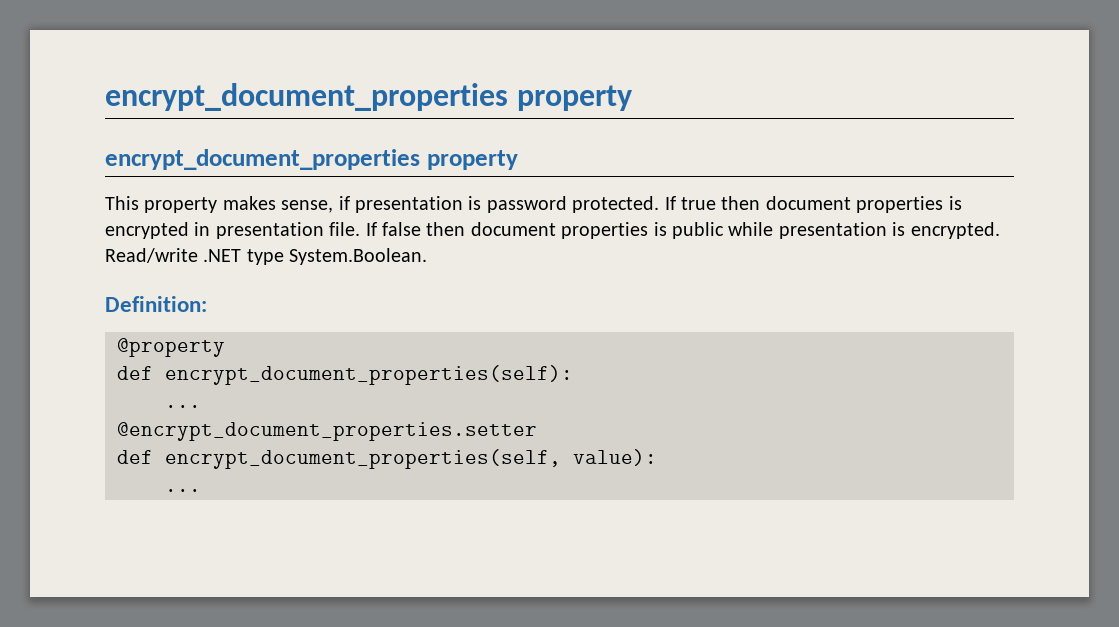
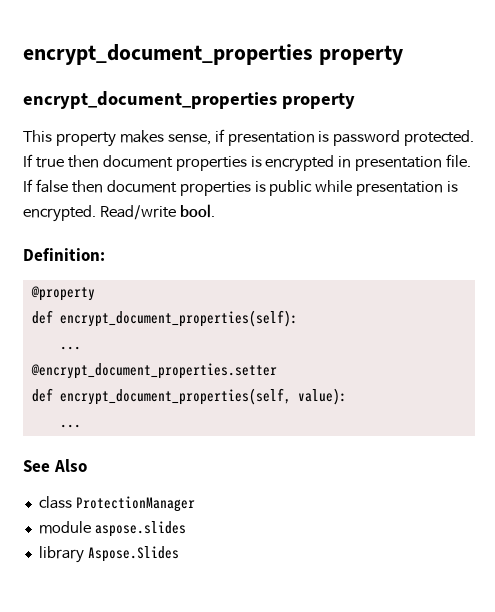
[203,248,428,265] .NET type System.Boolean. -> [179,204,215,218] bool.
(201, 490) none -> [23,459,87,472] [38,496,195,512] [38,521,186,537] [38,546,179,563] // See Also // class ProtectionManager // module aspose.slides // library Aspose.Slides

